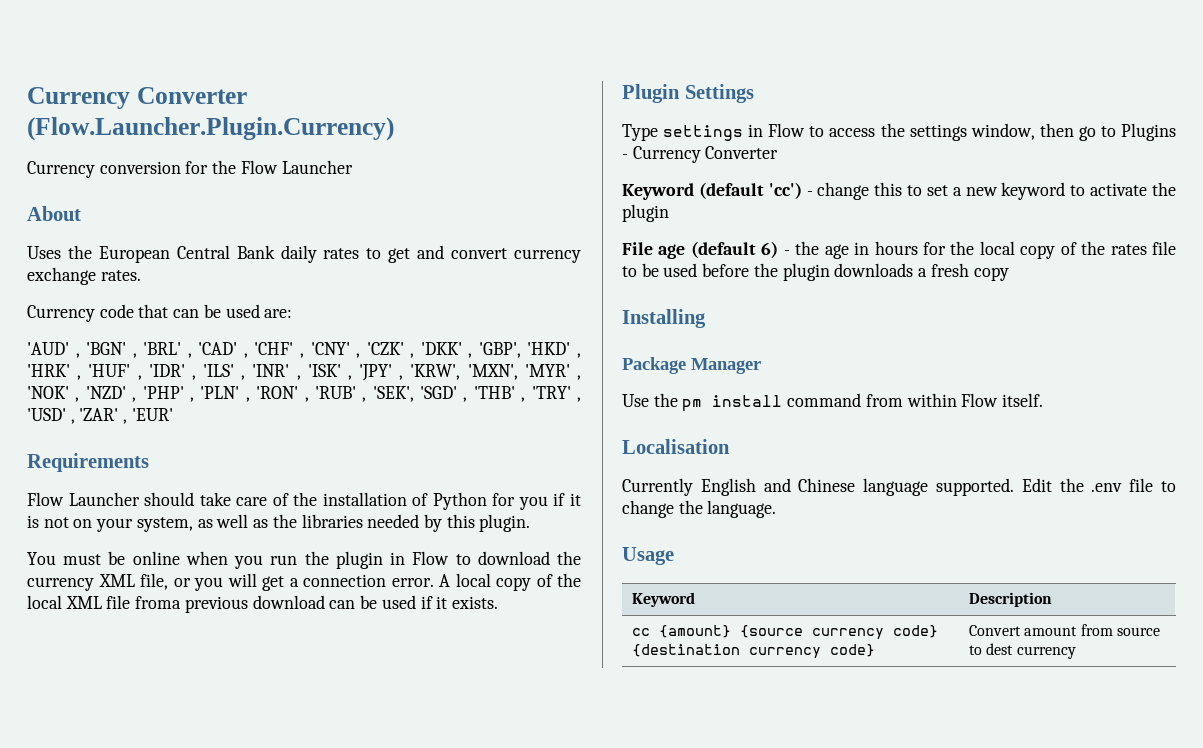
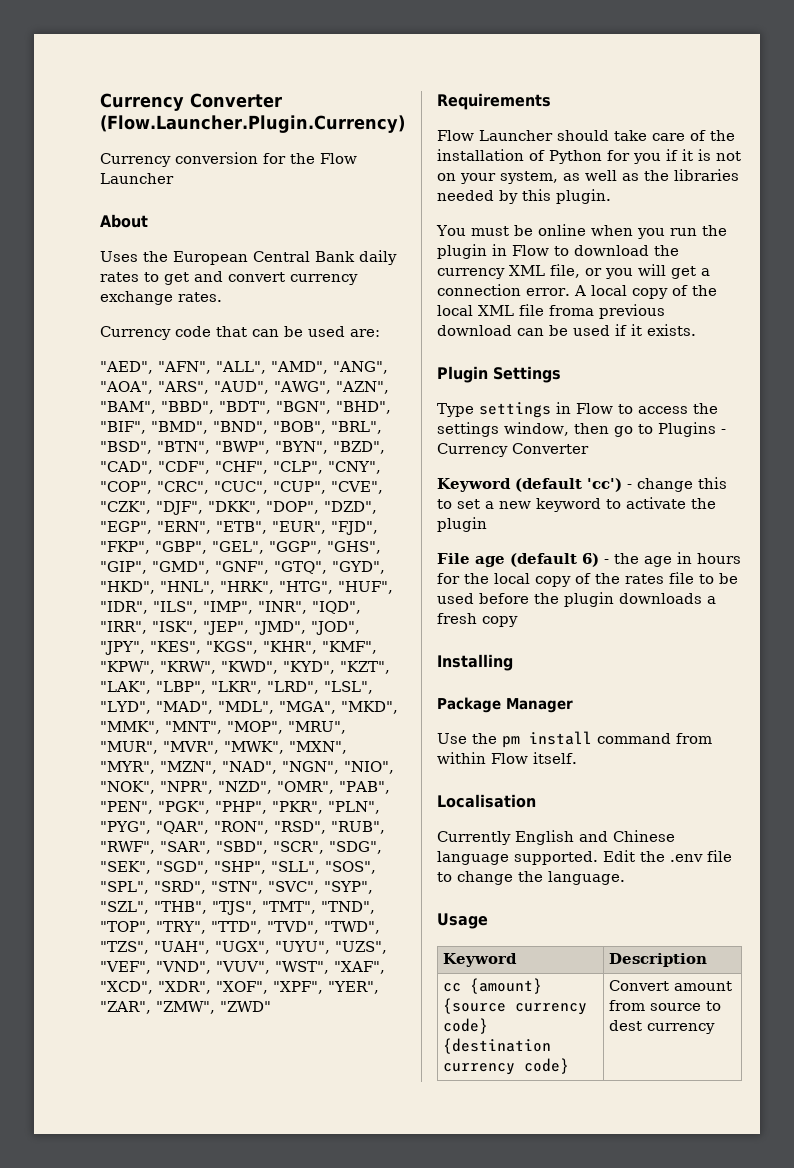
[27,342,581,358] [27,364,582,381] [27,386,582,402] [27,408,173,424] 'AUD' , 'BGN' , 'BRL' , 'CAD' , 'CHF' , 'CNY' , 'CZK' , 'DKK' , 'GBP', 'HKD' , 'HRK' , 'HUF' , 'IDR' , 'ILS' , 'INR' , 'ISK' , 'JPY' , 'KRW', 'MXN', 'MYR' , 'NOK' , 'NZD' , 'PHP' , 'PLN' , 'RON' , 'RUB' , 'SEK', 'SGD' , 'THB' , 'TRY' , 'USD' , 'ZAR' , 'EUR' -> [100,361,388,374] [100,381,389,394] [100,401,391,414] [100,421,382,434] [100,441,385,454] [100,461,381,474] [100,481,383,494] [100,501,377,515] [100,521,378,535] [100,541,381,554] [100,561,385,574] [100,581,393,594] [100,601,361,614] [100,621,360,635] [100,641,377,655] [100,661,390,674] [100,681,373,694] [100,701,398,714] [100,721,346,734] [100,741,347,754] [100,761,394,774] [100,781,390,794] [100,801,380,814] [100,821,385,834] [100,841,382,854] [100,861,376,874] [100,881,373,894] [100,901,375,915] [100,921,380,934] [100,941,387,954] [100,961,385,974] [100,981,379,994] [100,1001,271,1014] "AED", "AFN", "ALL", "AMD", "ANG", "AOA", "ARS", "AUD", "AWG", "AZN", "BAM", "BBD", "BDT", "BGN", "BHD", "BIF", "BMD", "BND", "BOB", "BRL", "BSD", "BTN", "BWP", "BYN", "BZD", "CAD", "CDF", "CHF", "CLP", "CNY", "COP", "CRC", "CUC", "CUP", "CVE", "CZK", "DJF", "DKK", "DOP", "DZD", "EGP", "ERN", "ETB", "EUR", "FJD", "FKP", "GBP", "GEL", "GGP", "GHS", "GIP", "GMD", "GNF", "GTQ", "GYD", "HKD", "HNL", "HRK", "HTG", "HUF", "IDR", "ILS", "IMP", "INR", "IQD", "IRR", "ISK", "JEP", "JMD", "JOD", "JPY", "KES", "KGS", "KHR", "KMF", "KPW", "KRW", "KWD", "KYD", "KZT", "LAK", "LBP", "LKR", "LRD", "LSL", "LYD", "MAD", "MDL", "MGA", "MKD", "MMK", "MNT", "MOP", "MRU", "MUR", "MVR", "MWK", "MXN", "MYR", "MZN", "NAD", "NGN", "NIO", "NOK", "NPR", "NZD", "OMR", "PAB", "PEN", "PGK", "PHP", "PKR", "PLN", "PYG", "QAR", "RON", "RSD", "RUB", "RWF", "SAR", "SBD", "SCR", "SDG", "SEK", "SGD", "SHP", "SLL", "SOS", "SPL", "SRD", "STN", "SVC", "SYP", "SZL", "THB", "TJS", "TMT", "TND", "TOP", "TRY", "TTD", "TVD", "TWD", "TZS", "UAH", "UGX", "UYU", "UZS", "VEF", "VND", "VUV", "WST", "XAF", "XCD", "XDR", "XOF", "XPF", "YER", "ZAR", "ZMW", "ZWD"

